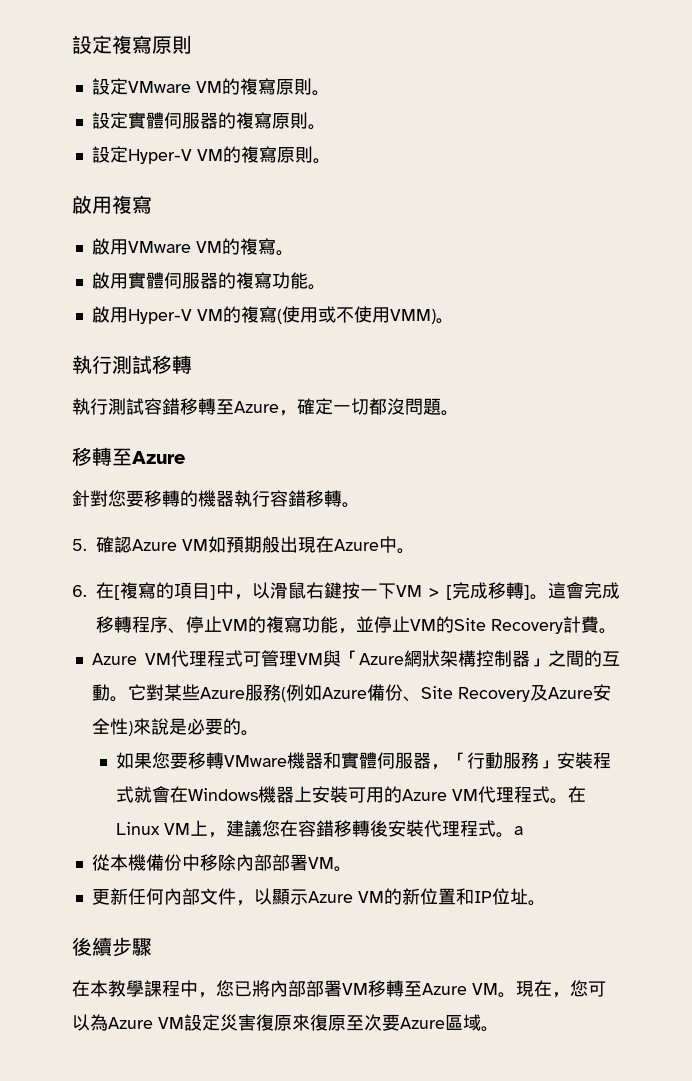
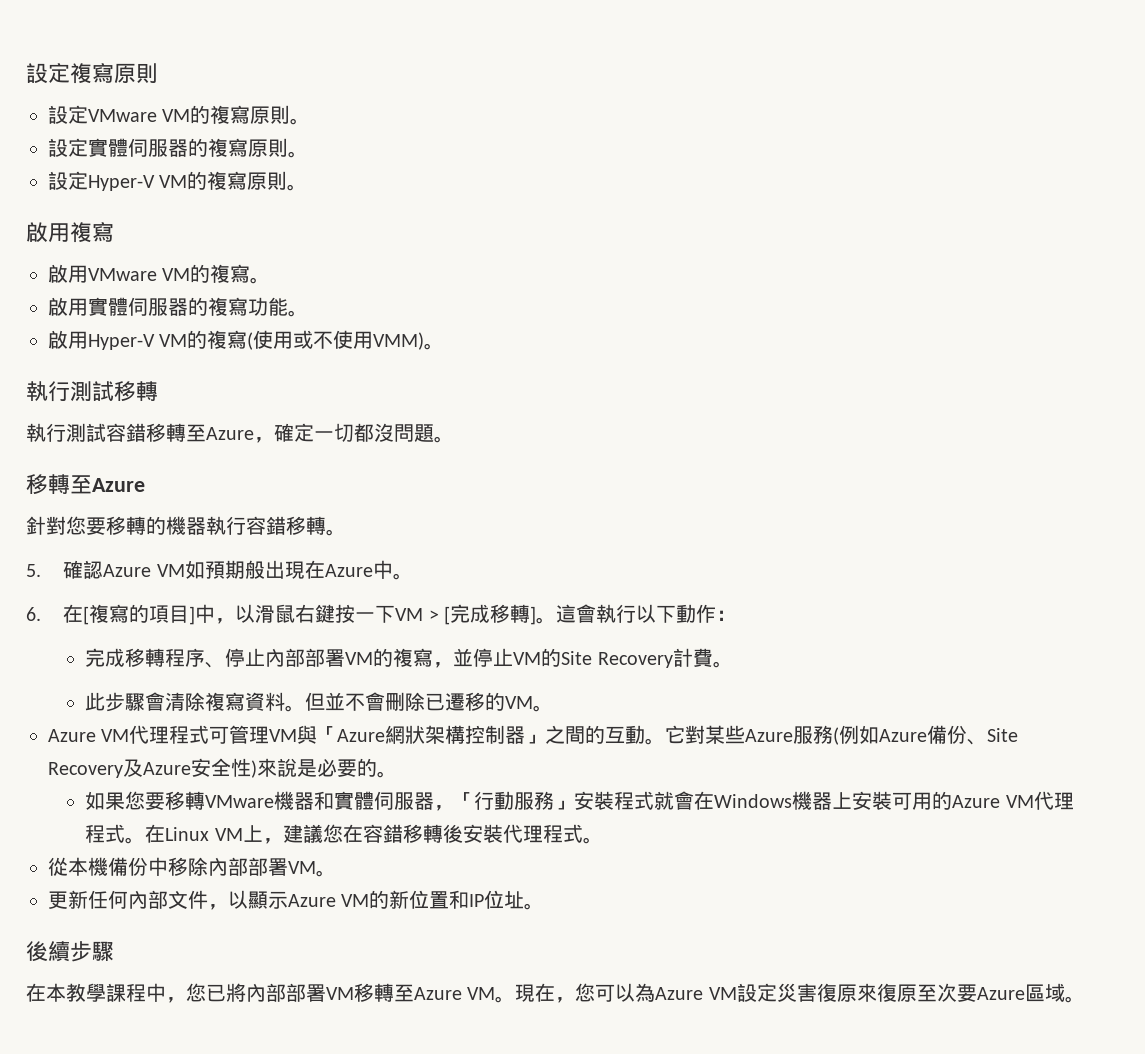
(584, 590) none -> [596,604,737,623] 執行以下動作： //
[222,616,339,633] VM的複寫功能 -> [265,648,434,667] 內部部署VM的複寫
(618, 631) none -> [85,692,554,712] // 此步驟會清除複寫資料。但並不會刪除已遷移的VM。
[513,826,523,835] a -> (603, 840) none

